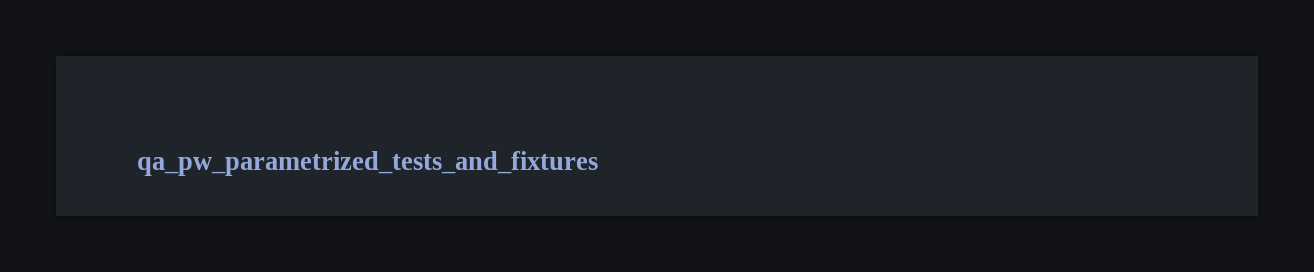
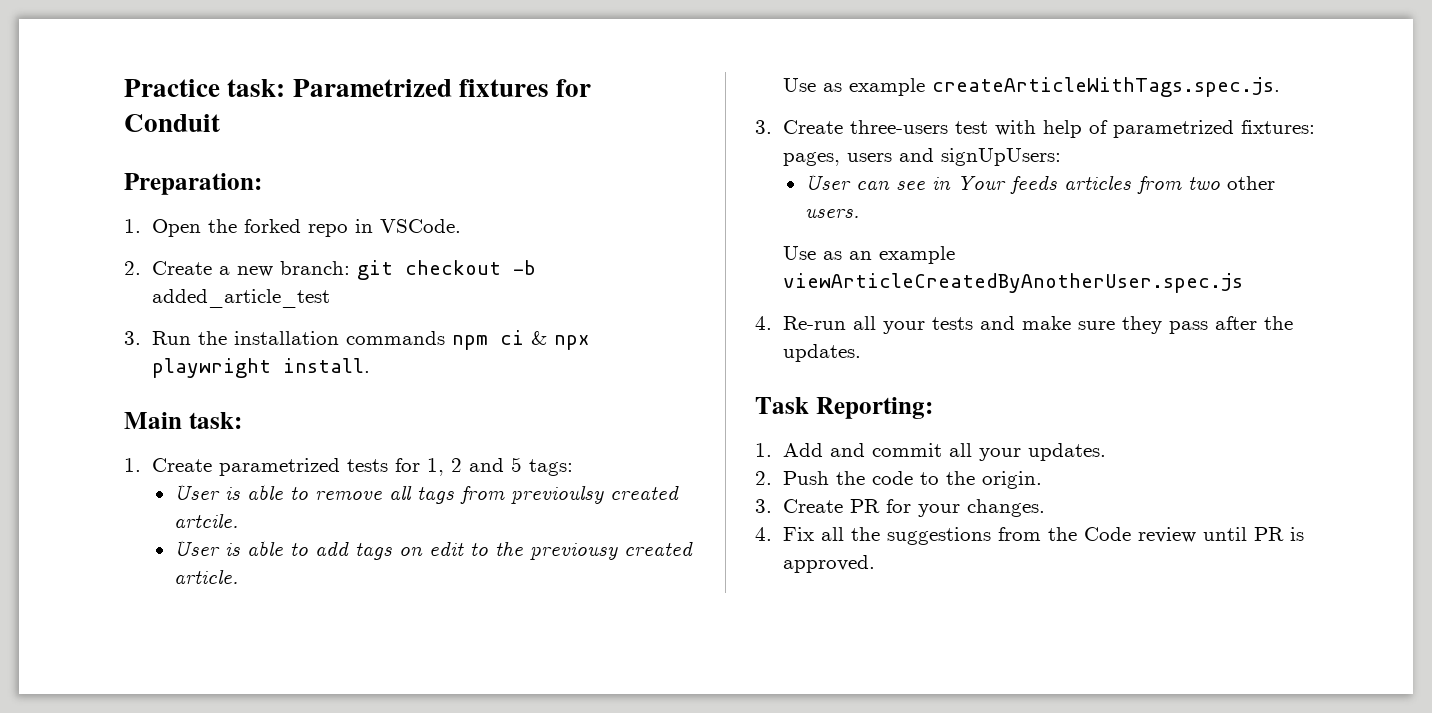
[137,151,598,176] qa_pw_parametrized_tests_and_fixtures -> [124,79,592,97] [124,114,220,132] [124,173,262,195] [124,219,461,237] [124,260,536,280] [151,289,330,308] [124,330,590,350] [151,358,370,378] [124,412,242,429] [124,457,573,476] [174,484,680,504] [174,513,239,528] [174,540,694,560] [174,569,239,584] [782,77,1280,97] [755,120,1315,138] [782,148,1061,166] [805,174,1276,194] [805,208,860,218] [782,246,955,264] [782,273,1243,293] [755,316,1293,334] [782,344,861,362] [755,397,933,419] [755,443,1106,461] [755,471,1042,489] [755,499,1045,517] [755,527,1304,545] [782,555,875,573] Practice task: Parametrized fixtures for Conduit // Preparation: // 1. Open the forked repo in VSCode. // 2. Create a new branch: git checkout -b added_article_test // 3. Run the installation commands npm ci & npx playwright install. // Main task: // 1. Create parametrized tests for 1, 2 and 5 tags: // User is able to remove all tags from previoulsy created artcile. // User is able to add tags on edit to the previousy created article. // Use as example createArticleWithTags.spec.js. // 3. Create three-users test with help of parametrized fixtures: pages, users and signUpUsers: // User can see in Your feeds articles from two other users. // Use as an example viewArticleCreatedByAnotherUser.spec.js // 4. Re-run all your tests and make sure they pass after the updates. // Task Reporting: // 1. Add and commit all your updates. // 2. Push the code to the origin. // 3. Create PR for your changes. // 4. Fix all the suggestions from the Code review until PR is approved.

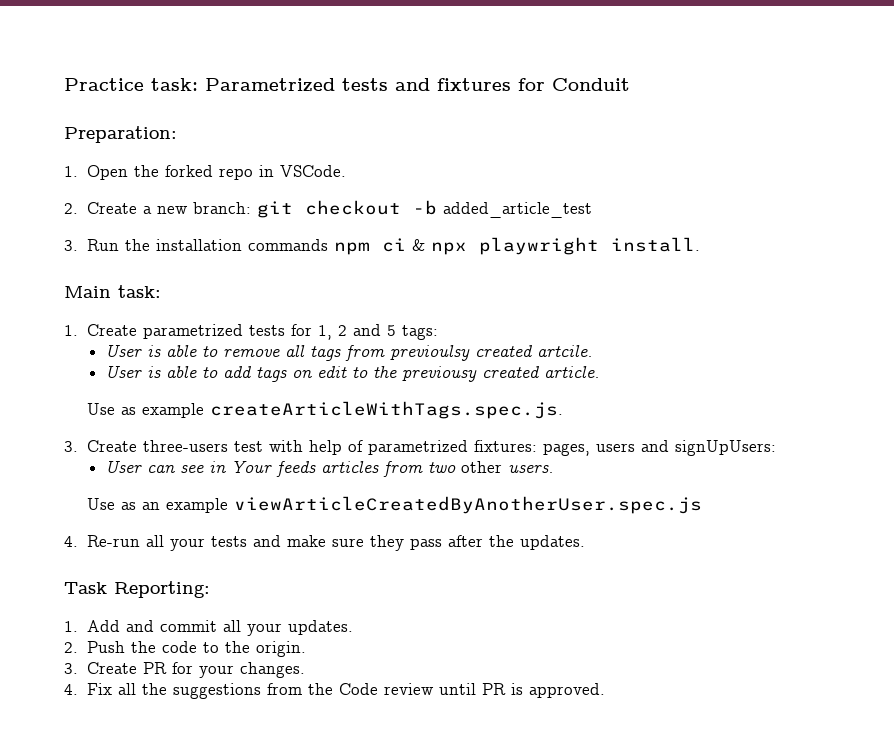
(452, 88) none -> [342,78,430,91] tests and

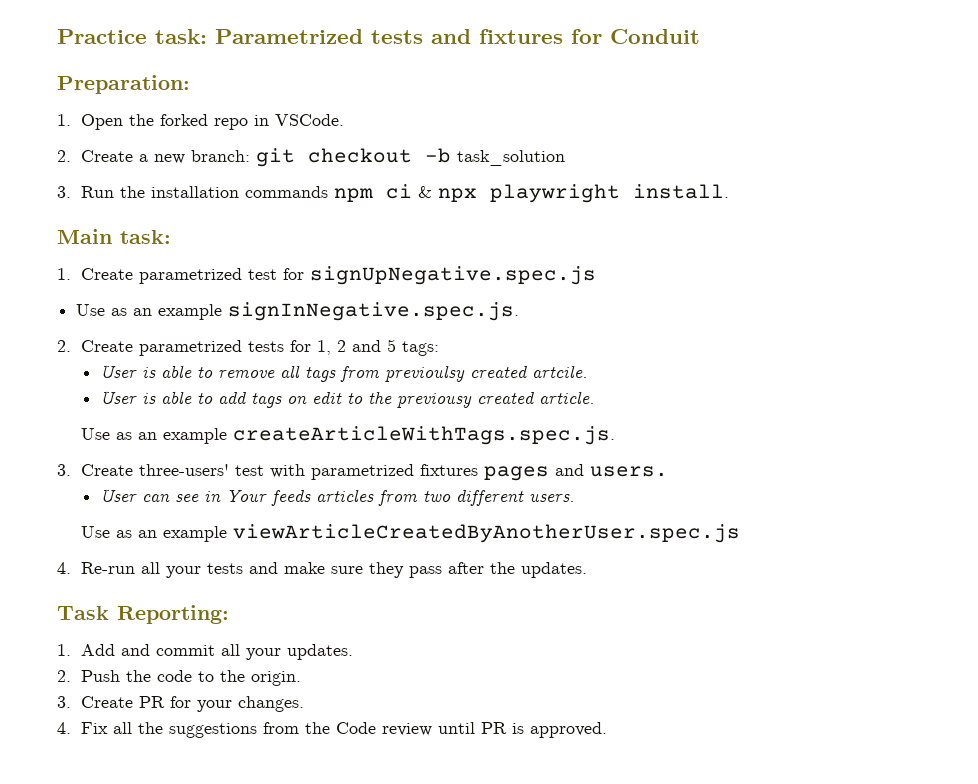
[442,202,592,218] added_article_test -> [456,150,565,166] task_solution
(243, 331) none -> [247,266,596,285] [76,302,520,321] [57,340,242,356] test for signUpNegative.spec.js // Use as an example signInNegative.spec.js. // 2. Create parametrized
(136, 411) none -> [137,432,157,440] an
[142,440,228,452] three-users -> [138,464,229,476] three-users'
[308,440,776,456] help of parametrized fixtures: pages, users and signUpUsers: -> [310,464,668,481] parametrized fixtures pages and users.
[460,461,502,473] other -> [456,489,525,506] different

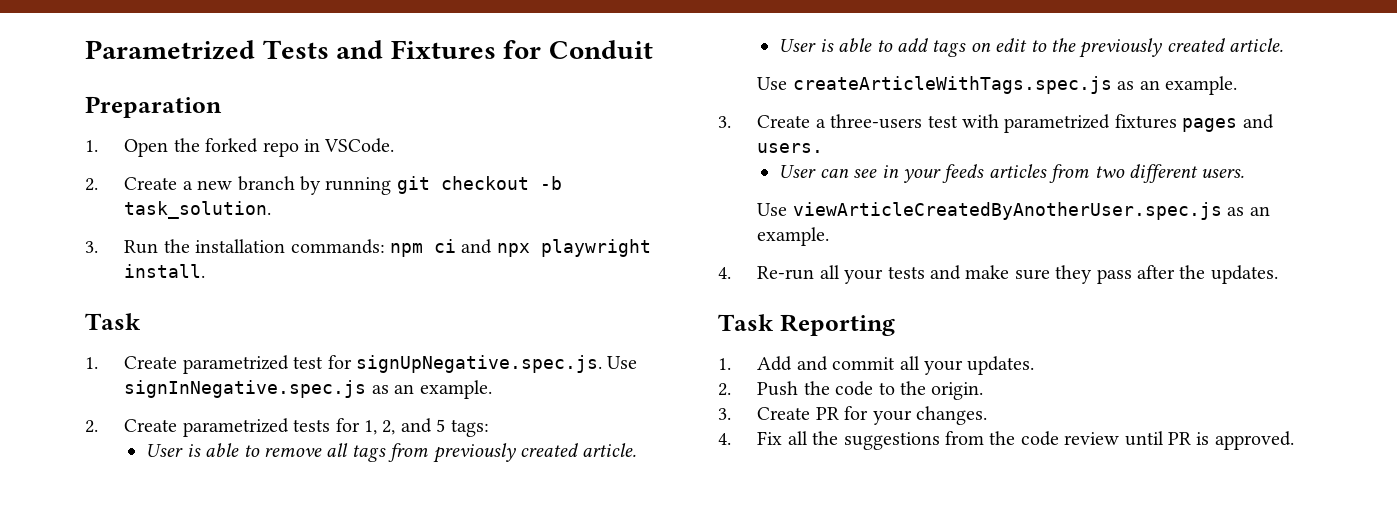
[57,29,563,44] Practice task: Parametrized tests and fixtures -> [85,40,496,60] Parametrized Tests and Fixtures
[57,75,190,94] Preparation: -> [85,96,222,118] Preparation
[190,150,250,162] branch: -> [237,176,392,195] branch by running
[456,150,565,166] task_solution -> [124,201,272,219] task_solution.
[244,186,328,198] commands -> [290,239,385,254] commands:
[417,186,432,198] & -> [461,239,493,254] and
[57,229,171,244] Main task: -> [85,313,141,330] Task
[309,266,596,285] [76,302,520,321] signUpNegative.spec.js // Use as an example signInNegative.spec.js. -> [355,355,638,373] [124,380,492,399] signUpNegative.spec.js. Use signInNegative.spec.js as an example.
[336,340,346,352] 2 -> [382,420,396,435] 2,
[385,365,589,382] previoulsy created artcile. -> [432,443,637,463] previously created article.
[397,393,473,408] previousy -> [1079,38,1163,58] previously
[115,426,615,445] [57,464,229,476] as an example createArticleWithTags.spec.js. // 3. Create three-users' -> [792,76,1237,95] [718,114,923,129] createArticleWithTags.spec.js as an example. // 3. Create a three-users
[226,490,268,502] Your -> [902,169,941,183] your
[115,524,740,543] as an example viewArticleCreatedByAnotherUser.spec.js -> [792,202,1270,220] [757,227,830,246] viewArticleCreatedByAnotherUser.spec.js as an example.
[117,605,229,624] Reporting: -> [779,314,895,336] Reporting
[335,722,376,734] Code -> [1020,431,1059,446] code

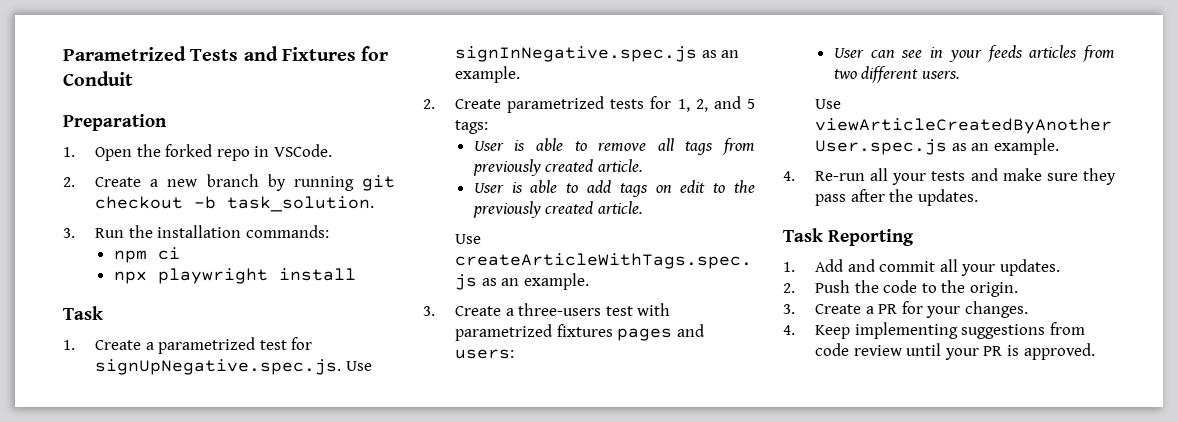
(385, 246) none -> (329, 231) //
[461,239,493,254] and -> (180, 253) //
[124,264,206,278] install. -> [278,268,356,281] install
(178, 362) none -> [145,342,154,350] a
[757,143,824,153] users. -> [455,349,515,359] users:
(811, 413) none -> [865,306,874,314] a
[757,431,839,445] Fix all the -> [815,322,958,339] Keep implementing
[989,431,1016,445] the -> (1085, 328) none
(1164, 438) none -> [944,348,979,360] your

